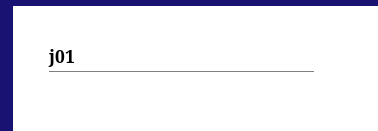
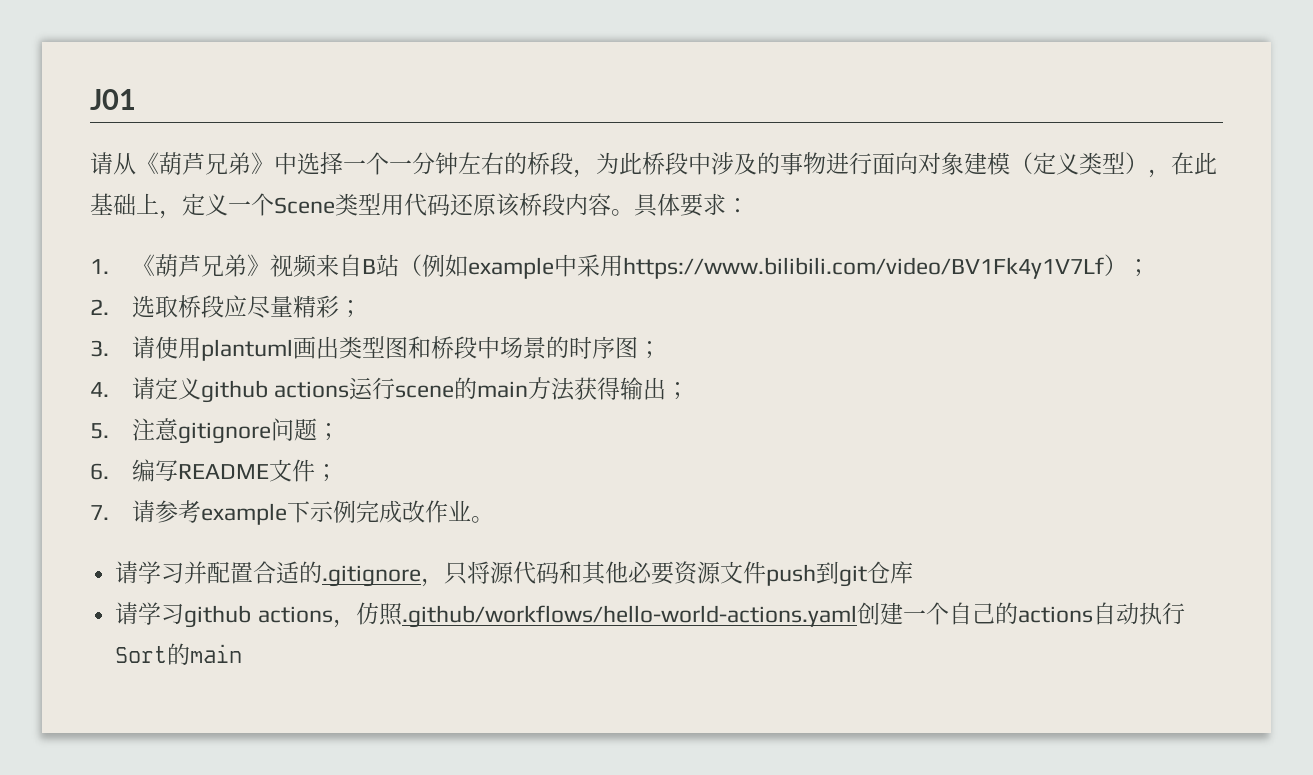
[48,49,75,67] j01 -> [90,89,136,110] [90,152,1217,178] [90,193,749,219] [90,254,1150,279] [90,295,362,319] [90,336,661,361] [90,377,690,403] [90,418,340,444] [90,459,338,482] [90,500,494,525] [115,561,914,587] [115,602,1185,628] [115,643,243,666] J01 // 请从《葫芦兄弟》中选择一个一分钟左右的桥段，为此桥段中涉及的事物进行面向对象建模（定义类型），在此基础上，定义一个Scene类型用代码还原该桥段内容。具体要求： // 1.《葫芦兄弟》视频来自B站（例如example中采用https://www.bilibili.com/video/BV1Fk4y1V7Lf）； // 2.选取桥段应尽量精彩； // 3.请使用plantuml画出类型图和桥段中场景的时序图； // 4.请定义github actions运行scene的main方法获得输出； // 5.注意gitignore问题； // 6.编写README文件； // 7.请参考example下示例完成改作业。 // 请学习并配置合适的.gitignore，只将源代码和其他必要资源文件push到git仓库 // 请学习github actions，仿照.github/workflows/hello-world-actions.yaml创建一个自己的actions自动执行Sort的main

